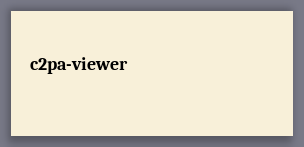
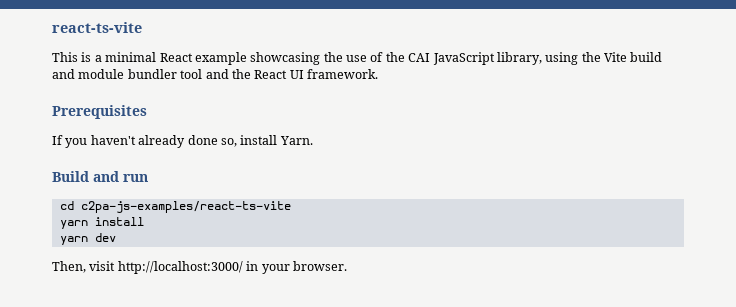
[30,57,128,74] c2pa-viewer -> [52,22,142,33] [52,52,663,65] [52,69,378,79] [52,105,147,119] [52,135,313,148] [52,171,148,182] [59,201,291,213] [59,217,144,229] [59,233,116,245] [52,261,347,274] react-ts-vite // This is a minimal React example showcasing the use of the CAI JavaScript library, using the Vite build and module bundler tool and the React UI framework. // Prerequisites // If you haven't already done so, install Yarn. // Build and run // cd c2pa-js-examples/react-ts-vite // yarn install // yarn dev // Then, visit http://localhost:3000/ in your browser.

